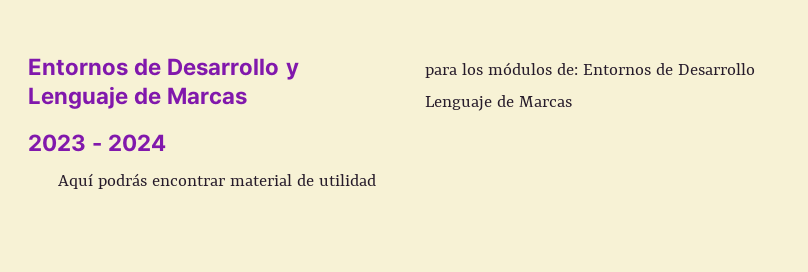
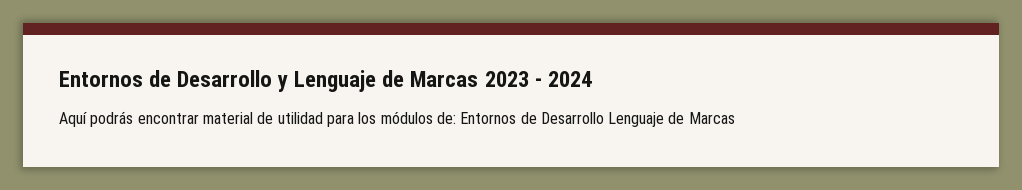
(248, 96) // -> (479, 79) none

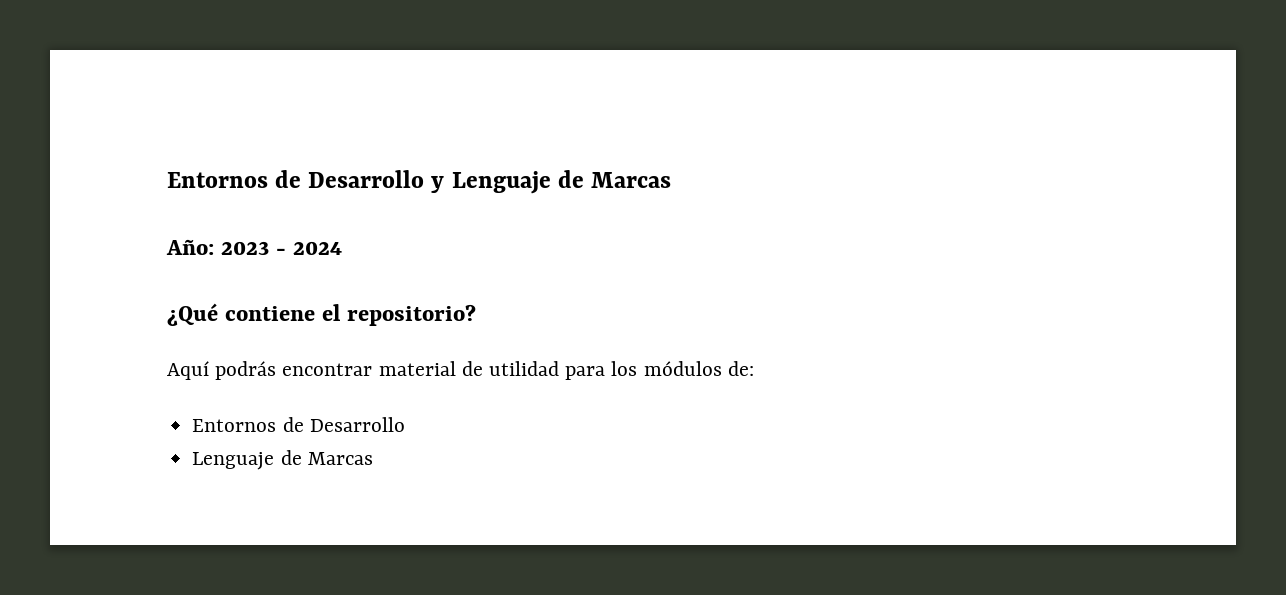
(479, 79) none -> [166,239,214,255] // Año:
(592, 79) none -> [167,303,476,326] // ¿Qué contiene el repositorio?
[460,112,604,124] Entornos de Desarrollo -> [192,417,405,432] // Entornos de Desarrollo //

